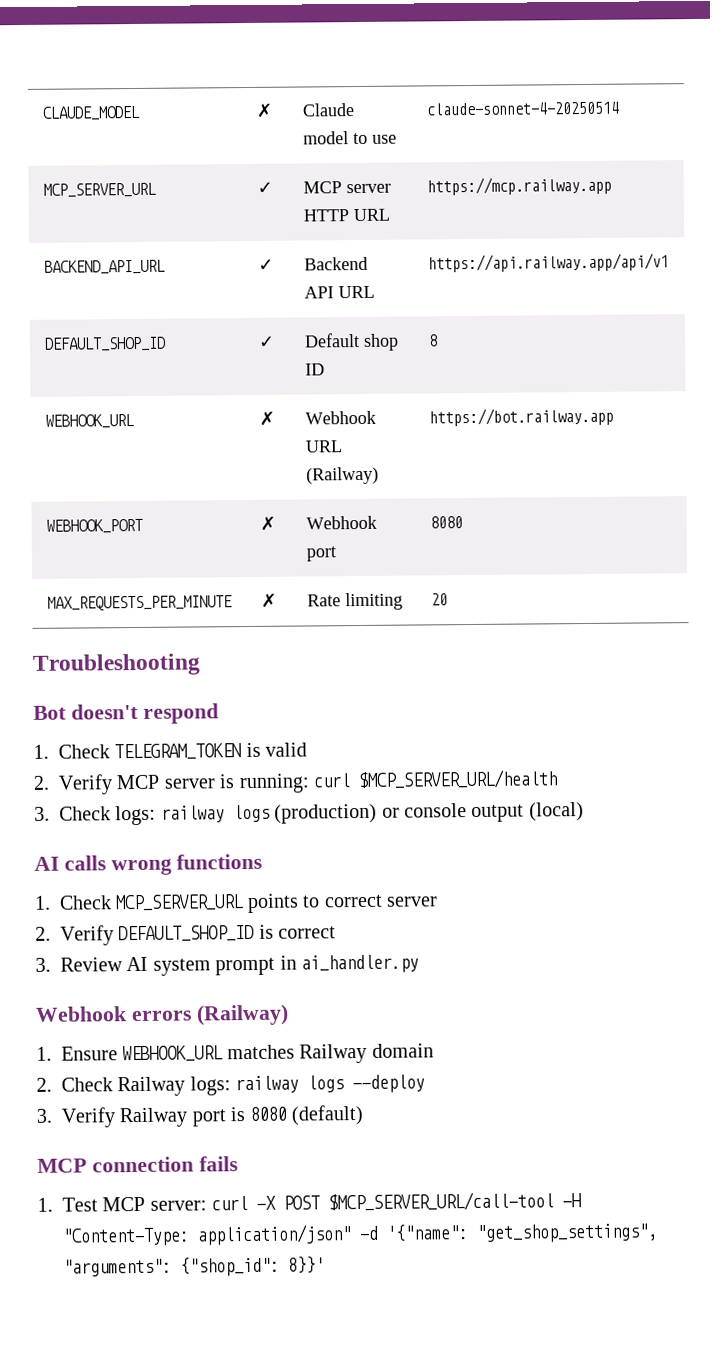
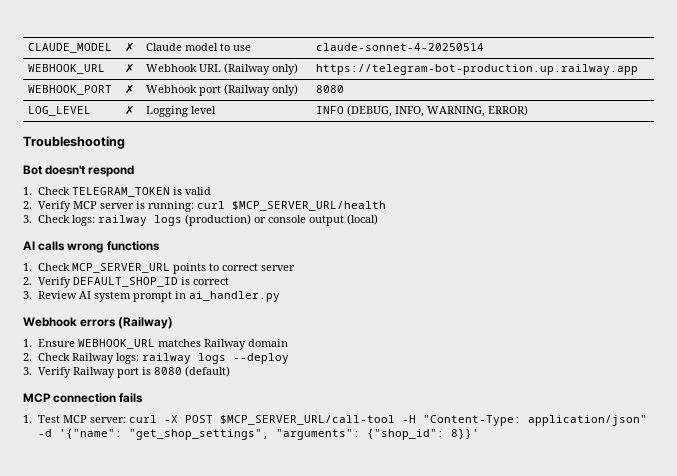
[42,182,157,198] [256,181,273,194] [302,181,391,194] [302,208,390,222] [426,176,612,196] [43,259,166,275] [257,258,274,271] [303,256,368,271] [303,285,375,299] [427,253,669,273] [43,336,166,352] [257,335,275,348] [303,333,399,351] [304,363,325,376] [427,334,438,347] // MCP_SERVER_URL | ✓ | MCP server HTTP URL | https://mcp.railway.app // BACKEND_API_URL | ✓ | Backend API URL | https://api.railway.app/api/v1 // DEFAULT_SHOP_ID | ✓ | Default shop ID | 8 -> (485, 47) none
[305,466,379,485] [428,407,614,427] (Railway) | https://bot.railway.app -> [224,63,299,75] [316,64,639,75] (Railway only) | https://telegram-bot-production.up.railway.app
(336, 554) none -> [224,84,299,96] (Railway only)
[46,595,233,611] [260,592,277,608] [306,592,403,611] [430,593,448,606] MAX_REQUESTS_PER_MINUTE | ✗ | Rate limiting | 20 -> [28,106,92,116] [125,105,135,115] [146,106,217,117] [316,105,529,117] LOG_LEVEL | ✗ | Logging level | INFO (DEBUG, INFO, WARNING, ERROR)

